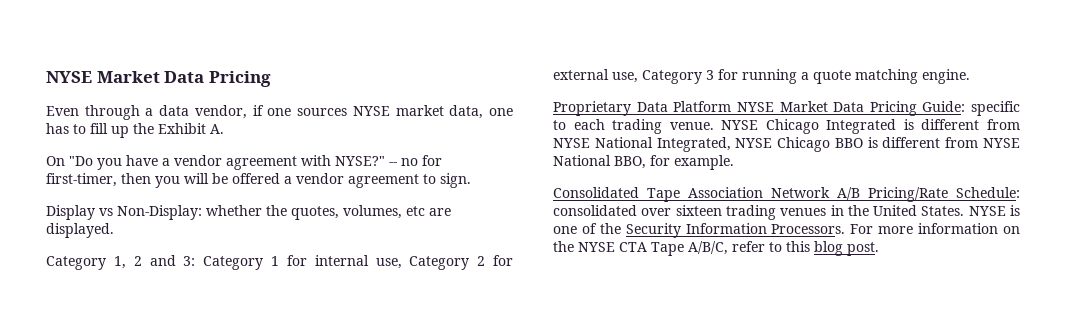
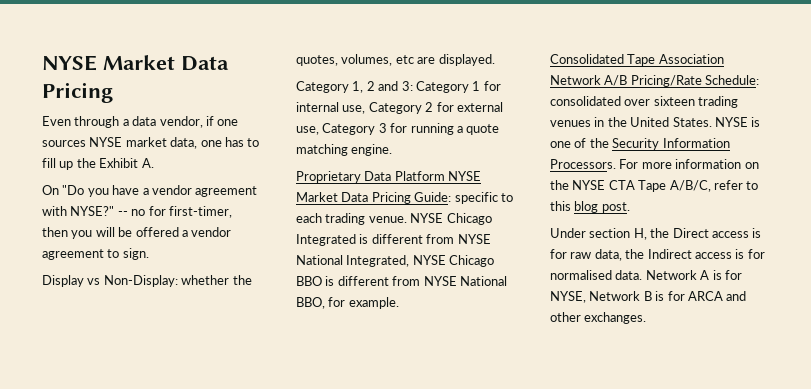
(879, 249) none -> [550,228,762,240] [550,249,765,261] [550,270,742,280] [550,291,747,303] [550,312,647,324] // Under section H, the Direct access is for raw data, the Indirect access is for normalised data. Network A is for NYSE, Network B is for ARCA and other exchanges.

